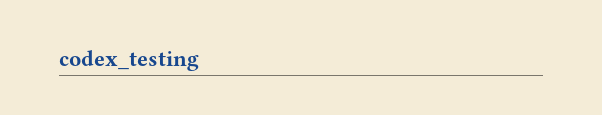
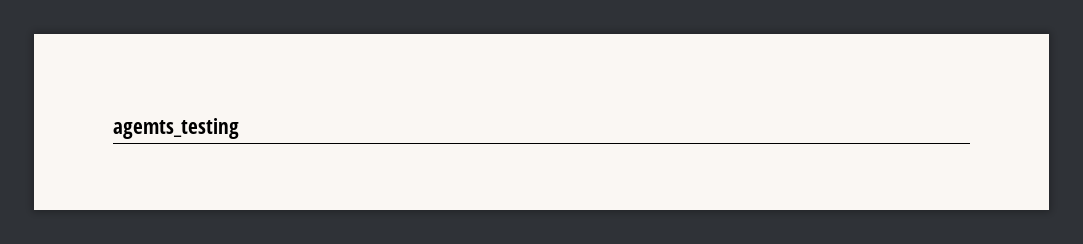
[59,50,199,71] codex_testing -> [113,118,239,139] agemts_testing

